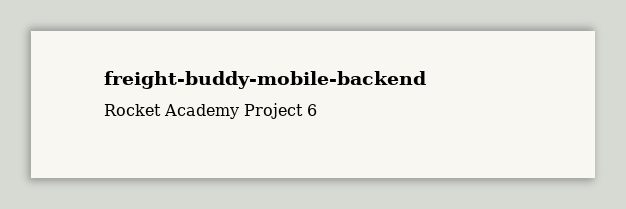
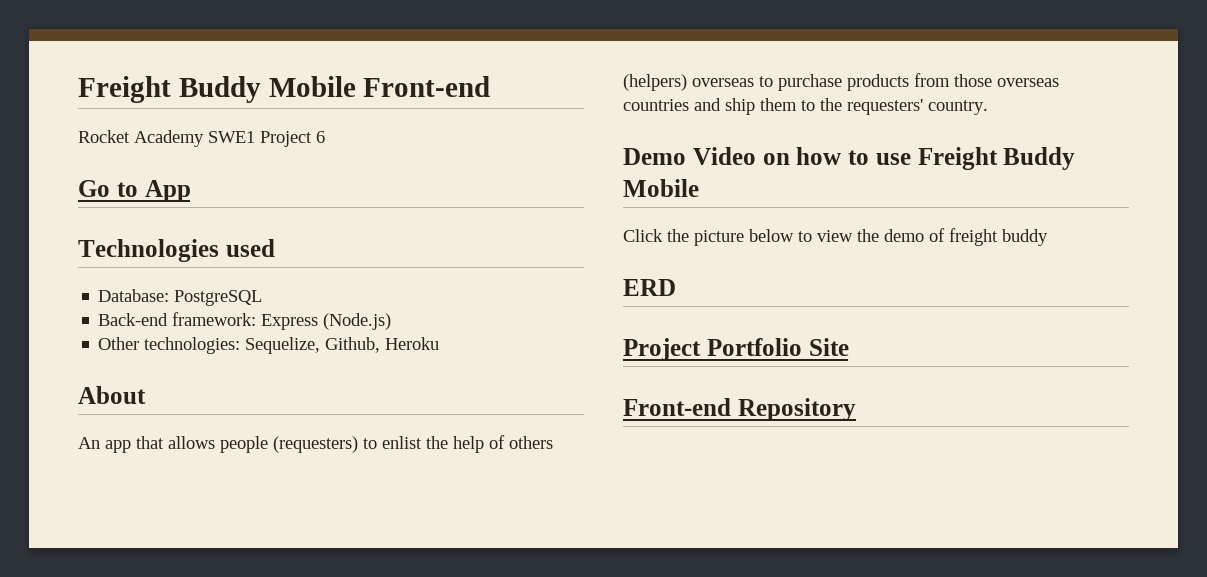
[104,71,426,89] freight-buddy-mobile-backend -> [78,76,491,103] Freight Buddy Mobile Front-end
(239, 111) none -> [208,131,255,143] SWE1
(317, 110) none -> [78,180,191,202] [78,239,275,262] [98,289,263,306] [98,312,392,330] [98,337,440,354] [78,386,146,404] [78,435,553,453] [623,73,1059,91] [623,98,988,115] [623,147,1076,170] [623,179,699,197] [623,228,1048,246] [623,279,676,296] [623,338,849,361] [623,398,856,421] // Go to App // Technologies used // Database: PostgreSQL // Back-end framework: Express (Node.js) // Other technologies: Sequelize, Github, Heroku // About // An app that allows people (requesters) to enlist the help of others (helpers) overseas to purchase products from those overseas countries and ship them to the requesters' country. // Demo Video on how to use Freight Buddy Mobile // Click the picture below to view the demo of freight buddy // ERD // Project Portfolio Site // Front-end Repository

